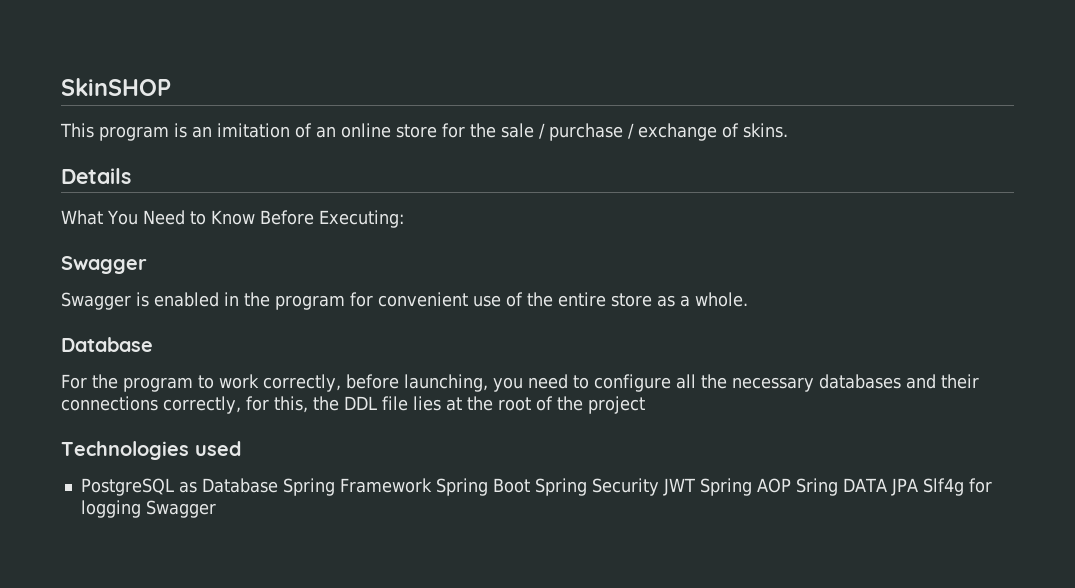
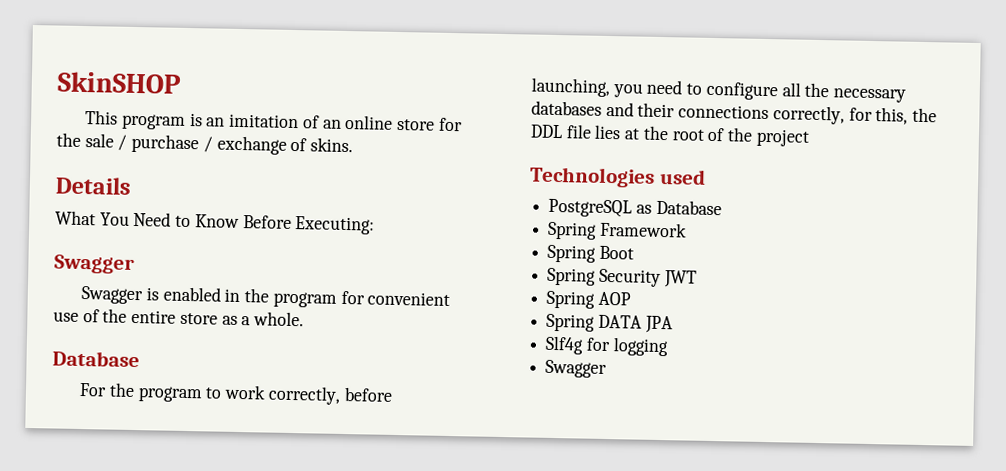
(278, 485) none -> (722, 207) //
(432, 485) none -> (687, 229) //
(530, 485) none -> (634, 252) //
(695, 487) none -> (697, 279) //
[795,478,838,496] Sring -> [546,313,596,332] // Spring
(918, 487) none -> (673, 324) //
(141, 509) none -> (669, 347) //

